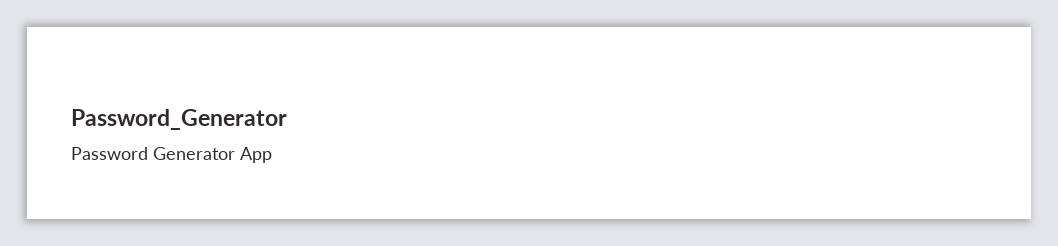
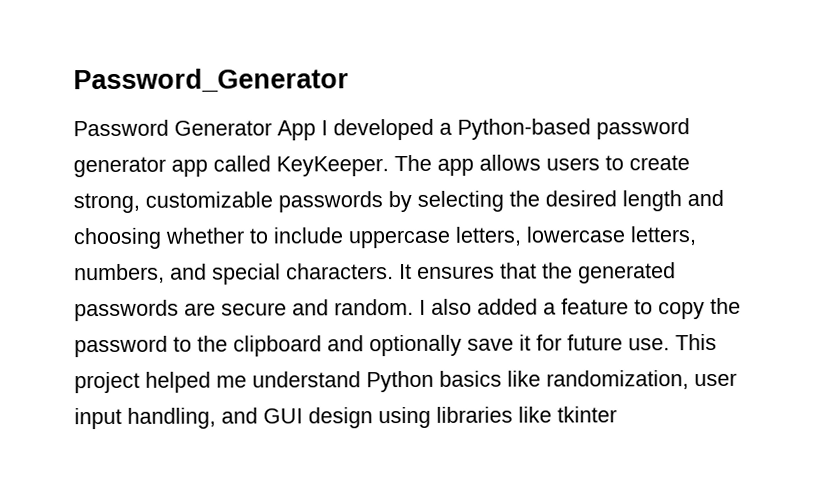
(272, 155) none -> [321,118,690,141] [73,154,690,178] [73,189,724,214] [73,226,697,250] [74,262,676,285] [74,297,741,322] [74,333,717,358] [74,370,737,394] [74,406,617,430] I developed a Python-based password generator app called KeyKeeper. The app allows users to create strong, customizable passwords by selecting the desired length and choosing whether to include uppercase letters, lowercase letters, numbers, and special characters. It ensures that the generated passwords are secure and random. I also added a feature to copy the password to the clipboard and optionally save it for future use. This project helped me understand Python basics like randomization, user input handling, and GUI design using libraries like tkinter

